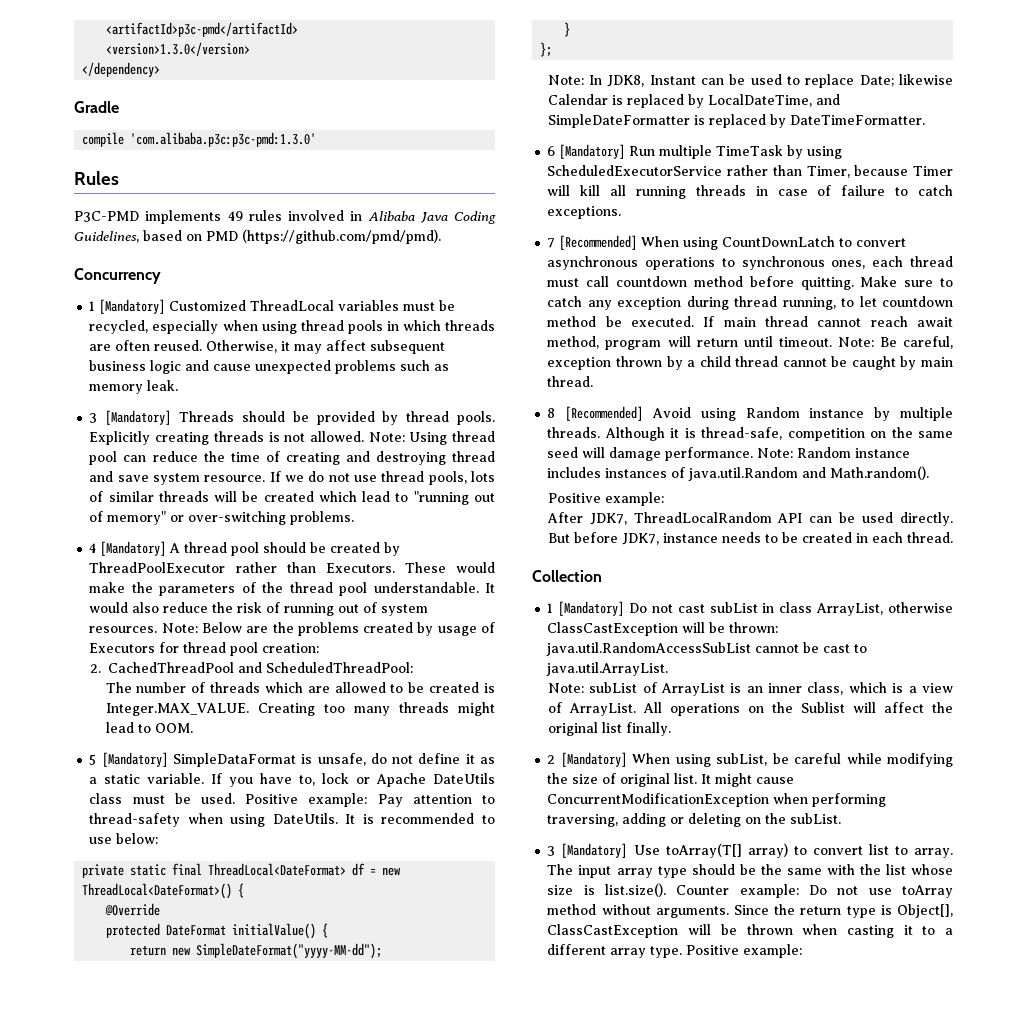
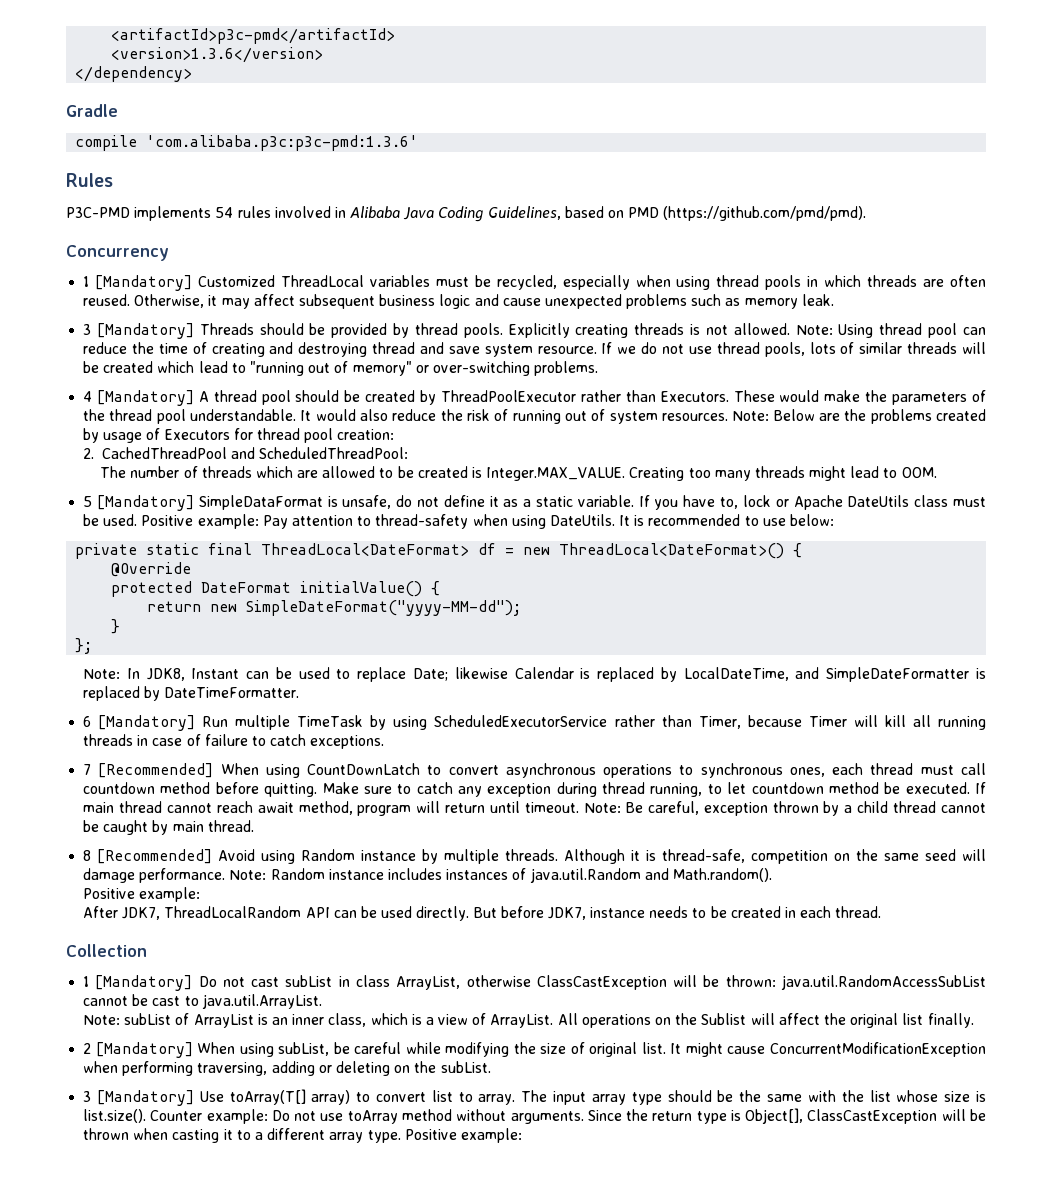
[106,42,251,56] <version>1.3.0</version> -> [111,47,324,63] <version>1.3.6</version>
[130,132,317,147] 'com.alibaba.p3c:p3c-pmd:1.3.0' -> [146,135,419,151] 'com.alibaba.p3c:p3c-pmd:1.3.6'
[227,211,243,221] 49 -> [215,207,234,218] 54

